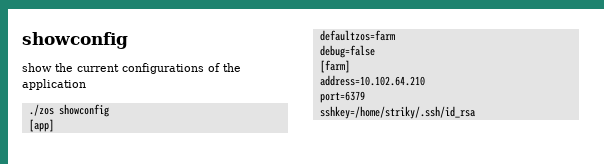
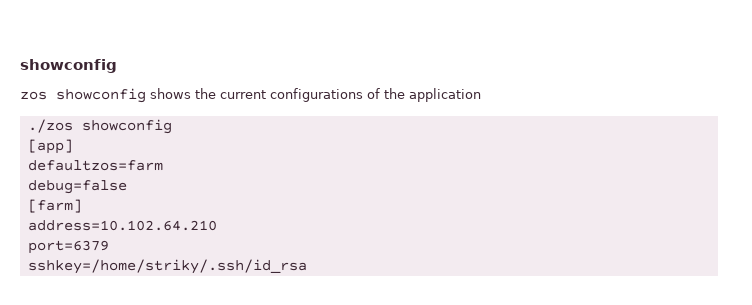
[22,32,128,49] [22,63,52,72] showconfig // show -> [20,59,117,73] [20,88,191,103] showconfig // zos showconfig shows

